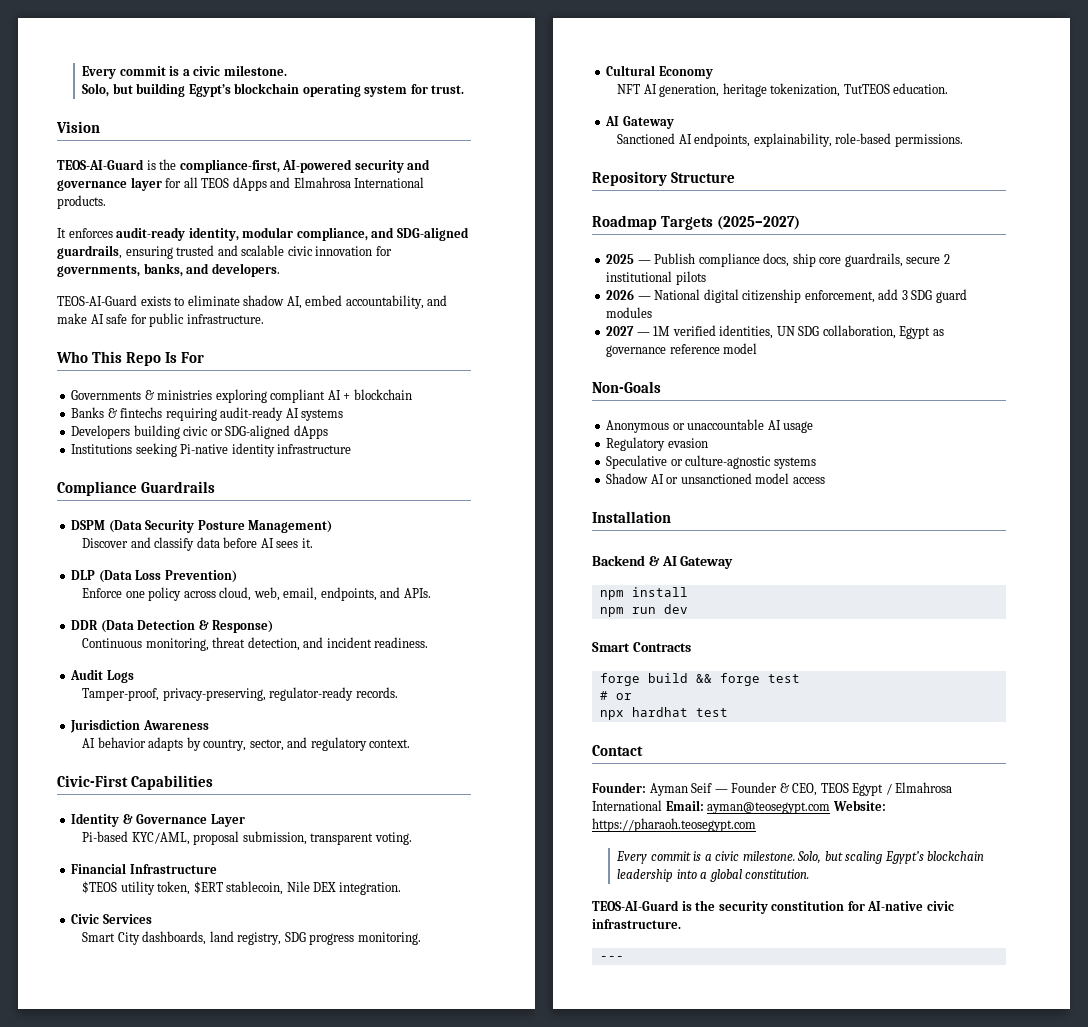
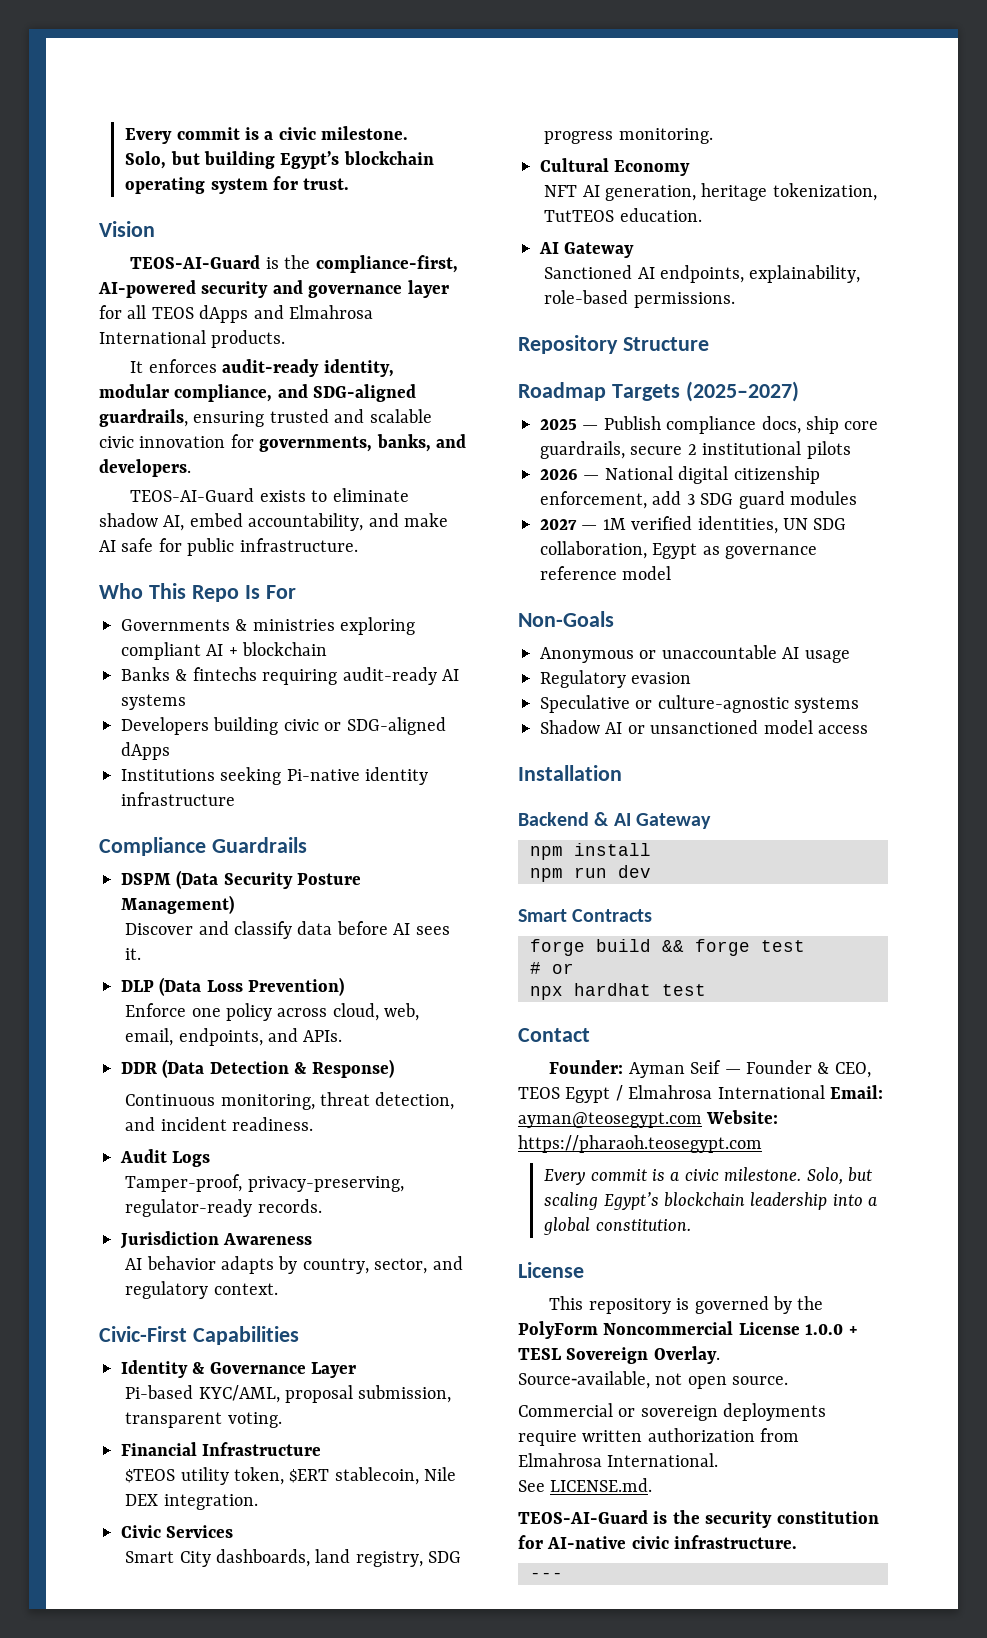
(810, 874) none -> [518,1262,584,1278] [549,1296,824,1314] [518,1321,858,1339] [518,1346,720,1364] [518,1371,789,1389] [518,1403,827,1421] [518,1428,800,1446] [518,1453,719,1467] [518,1478,653,1492] // License // This repository is governed by the PolyForm Noncommercial License 1.0.0 + TESL Sovereign Overlay. // Source‑available, not open source. // Commercial or sovereign deployments require written authorization from Elmahrosa International. // See LICENSE.md.

